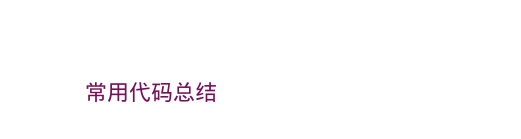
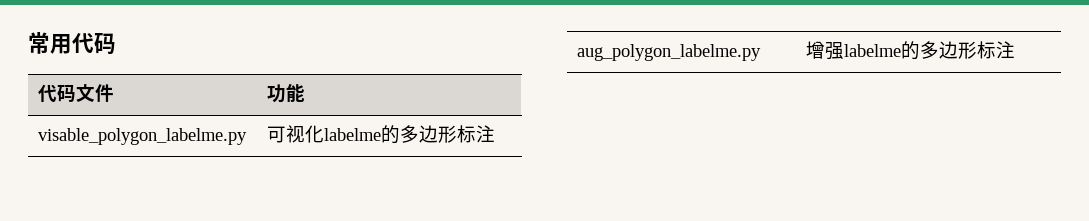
[173,82,217,102] 总结 -> [38,84,115,103] [267,84,306,103] [38,128,248,145] [267,125,496,144] [577,44,762,61] [806,41,1016,60] // 代码文件 | 功能 // visable_polygon_labelme.py | 可视化labelme的多边形标注 // aug_polygon_labelme.py | 增强labelme的多边形标注

